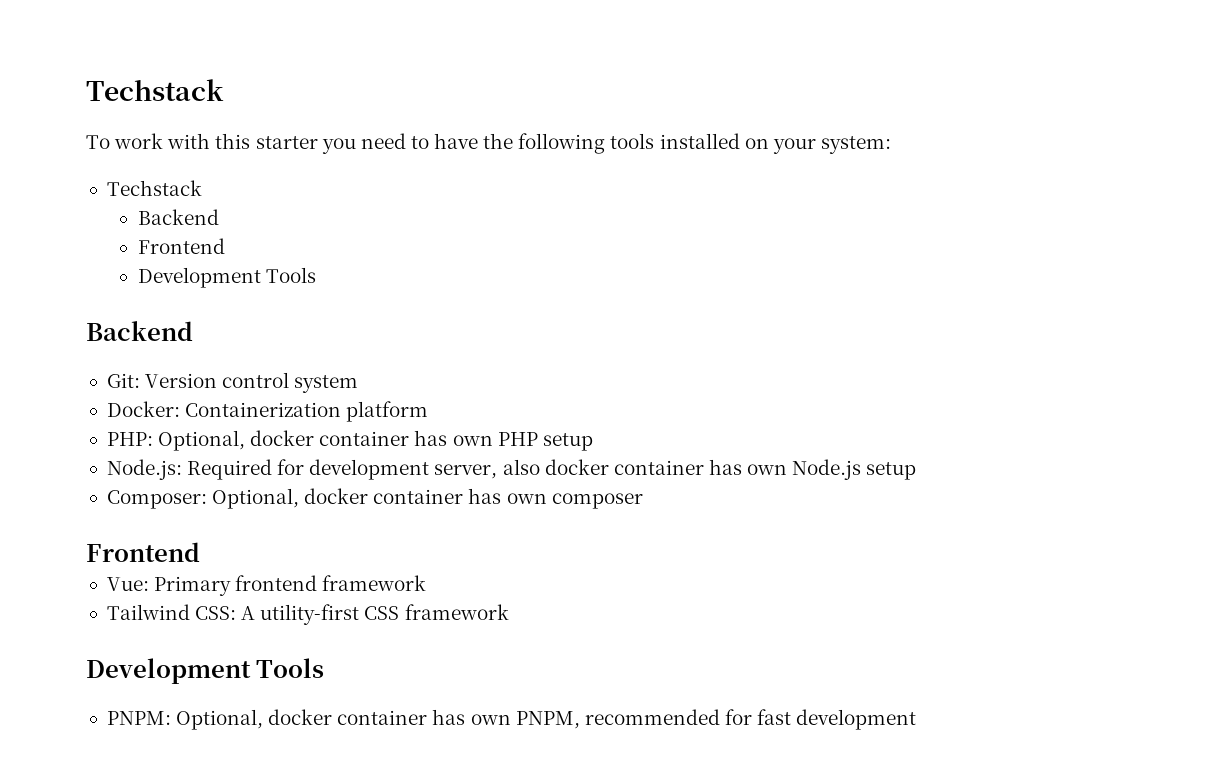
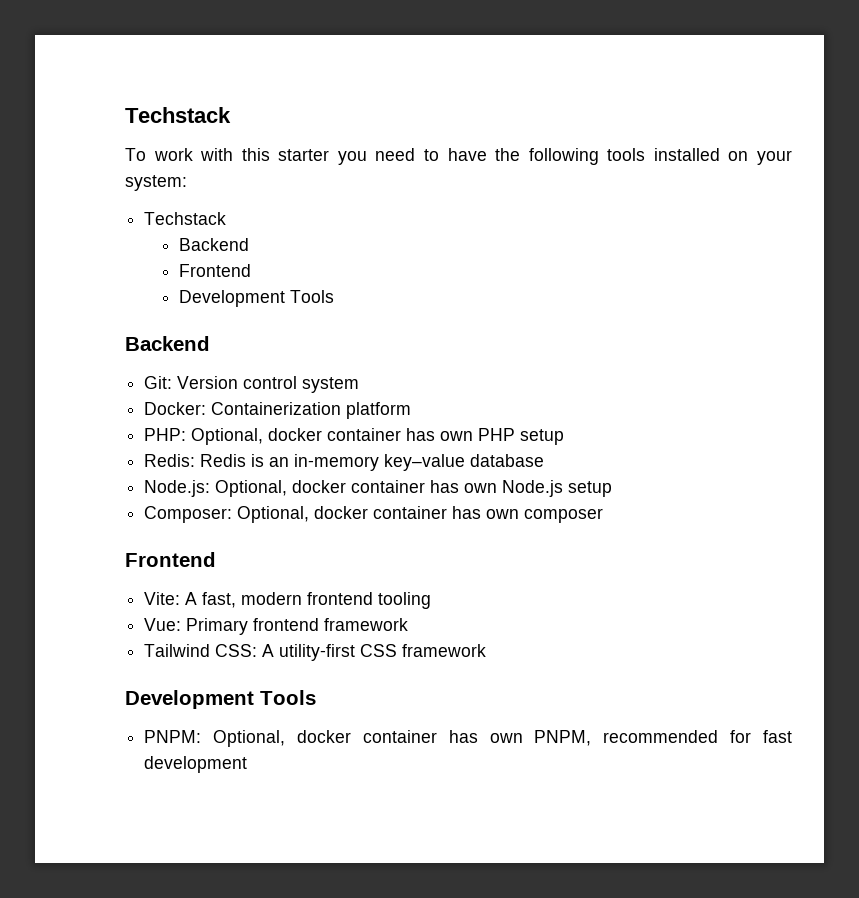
[106,459,540,480] Node.js: Required for development server, also -> [144,454,545,471] [144,480,288,497] Redis: Redis is an in-memory key–value database // Node.js: Optional,
(200, 552) none -> [144,592,432,609] // Vite: A fast, modern frontend tooling

